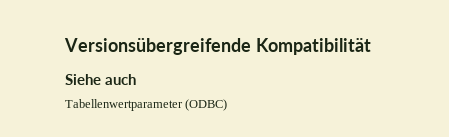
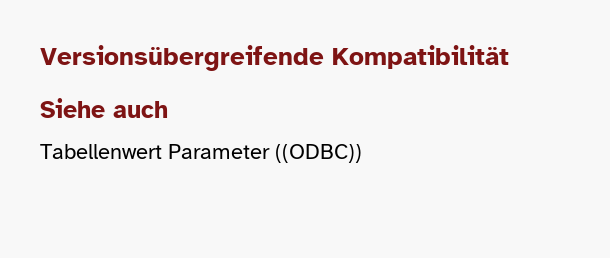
[65,99,228,111] Tabellenwertparameter (ODBC) -> [40,144,362,163] Tabellenwert Parameter ((ODBC))

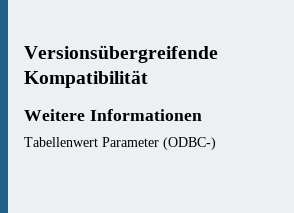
[40,98,168,118] Siehe auch -> [24,109,202,121] Weitere Informationen
[275,144,362,163] ((ODBC)) -> [163,137,216,150] (ODBC-)

